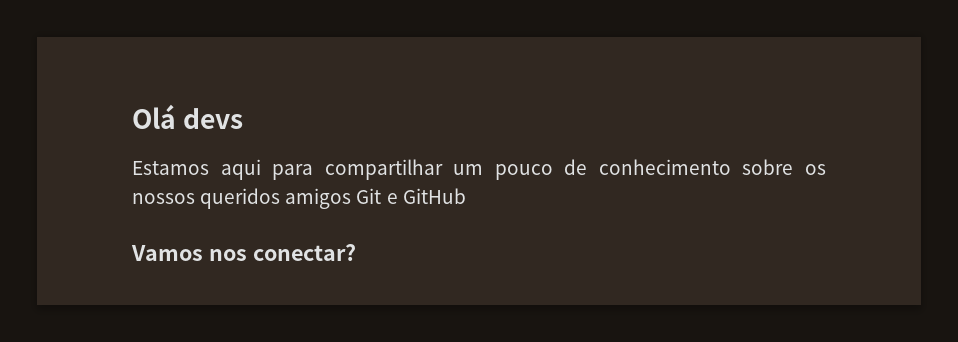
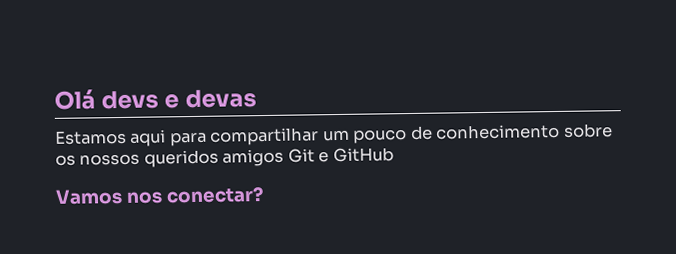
(244, 118) none -> [164,89,257,109] e devas

